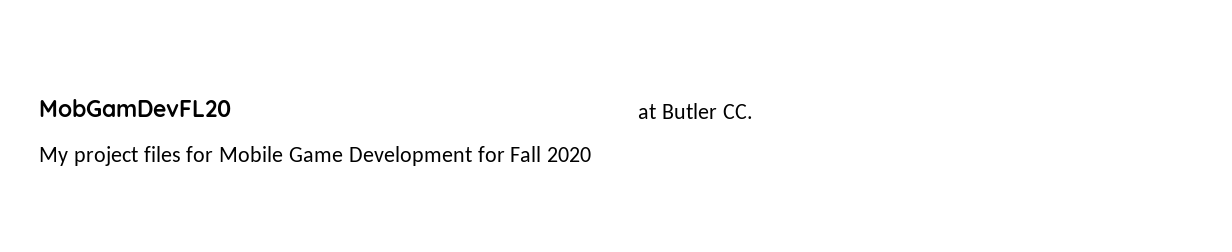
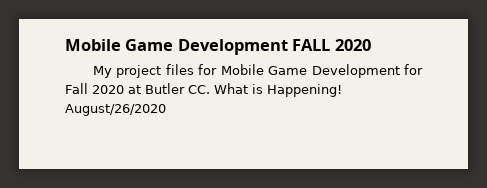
[39,99,231,117] MobGamDevFL20 -> [65,39,371,55] Mobile Game Development FALL 2020
(753, 111) none -> [213,83,342,97] [65,104,166,116] What is Happening! August/26/2020

